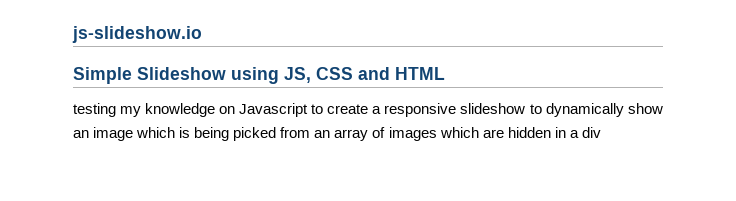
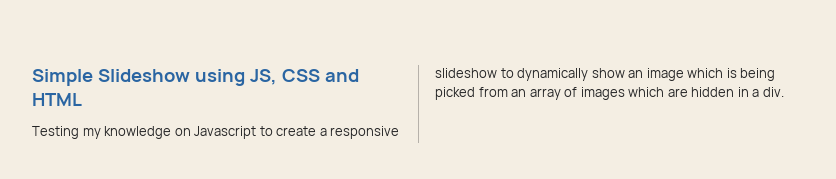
[72,26,202,43] js-slideshow.io // -> (32, 77) none
[73,103,116,117] testing -> [32,126,79,139] Testing
[581,127,601,138] div -> [762,87,784,97] div.

